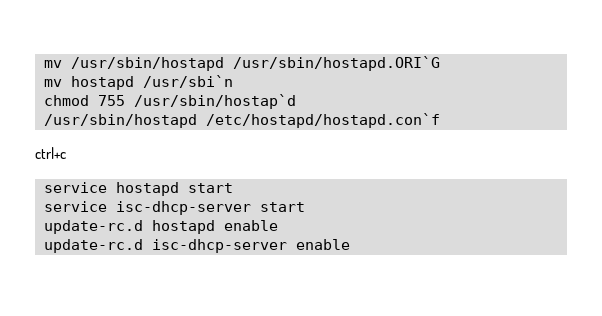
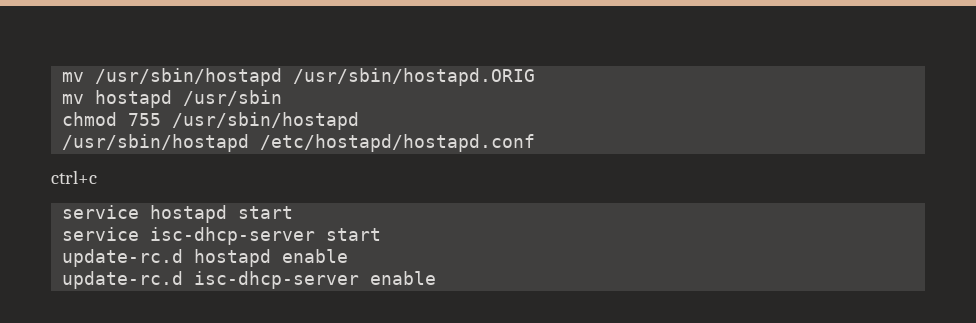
[233,56,440,71] /usr/sbin/hostapd.ORI`G -> [293,68,536,86] /usr/sbin/hostapd.ORIG
[143,75,233,88] /usr/sbi`n -> [183,90,283,106] /usr/sbin
[134,94,296,109] [44,113,440,128] /usr/sbin/hostap`d // /usr/sbin/hostapd /etc/hostapd/hostapd.con`f -> [172,112,360,130] [62,134,536,152] /usr/sbin/hostapd // /usr/sbin/hostapd /etc/hostapd/hostapd.conf

